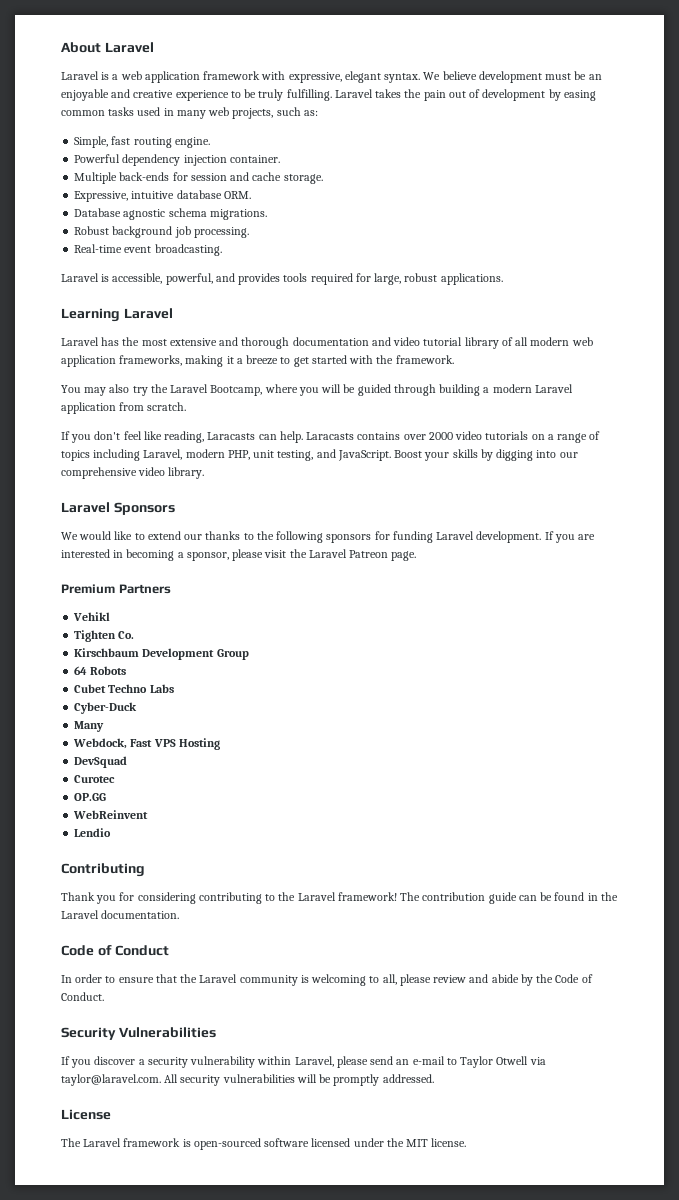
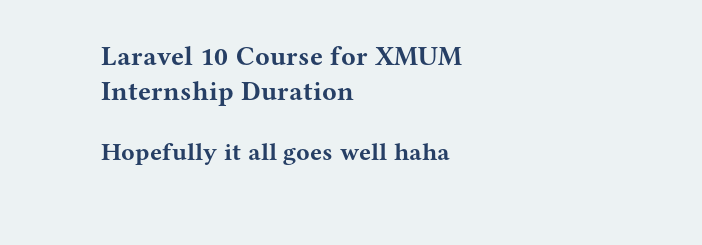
[61,42,154,53] [61,71,602,83] [61,89,596,101] [61,107,318,119] [74,136,210,148] [74,154,280,166] [74,172,323,184] [74,190,251,202] [74,208,267,220] [74,226,249,238] [74,244,222,256] [61,273,503,285] [61,308,173,322] [61,337,593,349] [61,355,454,367] [61,384,573,396] [61,402,187,414] [61,431,601,443] [61,449,578,461] [61,467,205,479] [61,502,175,515] [61,531,596,543] [61,549,417,561] [61,584,171,594] [73,612,111,621] [74,630,135,642] [74,648,249,660] [74,666,127,675] [74,684,174,693] [74,702,138,714] [74,721,105,732] [73,738,220,750] [74,756,128,768] [74,775,116,783] [74,793,107,801] [73,810,149,819] [74,828,112,837] [61,863,145,877] [61,892,618,904] [61,910,180,919] [61,945,169,956] [61,974,593,986] [61,992,104,1001] [61,1027,216,1040] [61,1056,546,1068] [61,1074,434,1086] [61,1109,111,1120] [61,1138,467,1150] About Laravel // Laravel is a web application framework with expressive, elegant syntax. We believe development must be an enjoyable and creative experience to be truly fulfilling. Laravel takes the pain out of development by easing common tasks used in many web projects, such as: // Simple, fast routing engine. // Powerful dependency injection container. // Multiple back-ends for session and cache storage. // Expressive, intuitive database ORM. // Database agnostic schema migrations. // Robust background job processing. // Real-time event broadcasting. // Laravel is accessible, powerful, and provides tools required for large, robust applications. // Learning Laravel // Laravel has the most extensive and thorough documentation and video tutorial library of all modern web application frameworks, making it a breeze to get started with the framework. // You may also try the Laravel Bootcamp, where you will be guided through building a modern Laravel application from scratch. // If you don't feel like reading, Laracasts can help. Laracasts contains over 2000 video tutorials on a range of topics including Laravel, modern PHP, unit testing, and JavaScript. Boost your skills by digging into our comprehensive video library. // Laravel Sponsors // We would like to extend our thanks to the following sponsors for funding Laravel development. If you are interested in becoming a sponsor, please visit the Laravel Patreon page. // Premium Partners // Vehikl // Tighten Co. // Kirschbaum Development Group // 64 Robots // Cubet Techno Labs // Cyber-Duck // Many // Webdock, Fast VPS Hosting // DevSquad // Curotec // OP.GG // WebReinvent // Lendio // Contributing // Thank you for considering contributing to the Laravel framework! The contribution guide can be found in the Laravel documentation. // Code of Conduct // In order to ensure that the Laravel community is welcoming to all, please review and abide by the Code of Conduct. // Security Vulnerabilities // If you discover a security vulnerability within Laravel, please send an e-mail to Taylor Otwell via taylor@laravel.com. All security vulnerabilities will be promptly addressed. // License // The Laravel framework is open-sourced software licensed under the MIT license. -> [101,46,463,66] [101,81,355,106] [101,143,450,165] Laravel 10 Course for XMUM Internship Duration // Hopefully it all goes well haha

